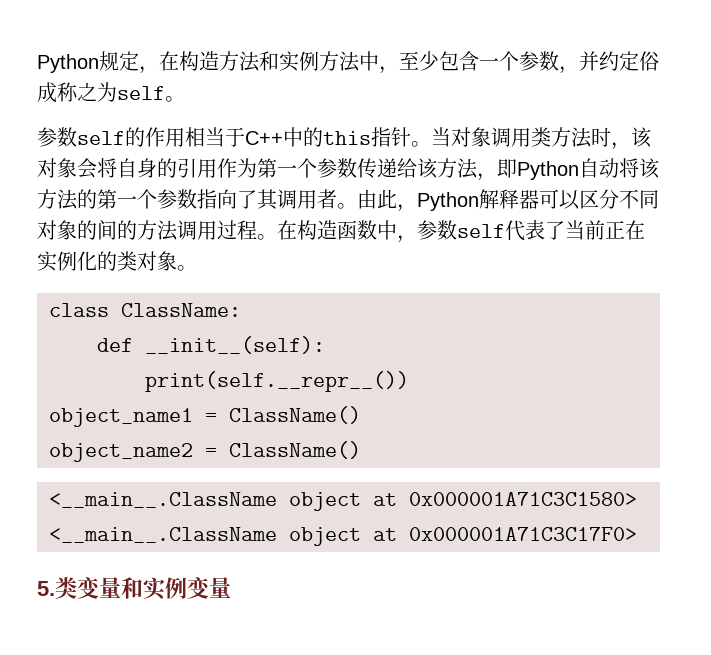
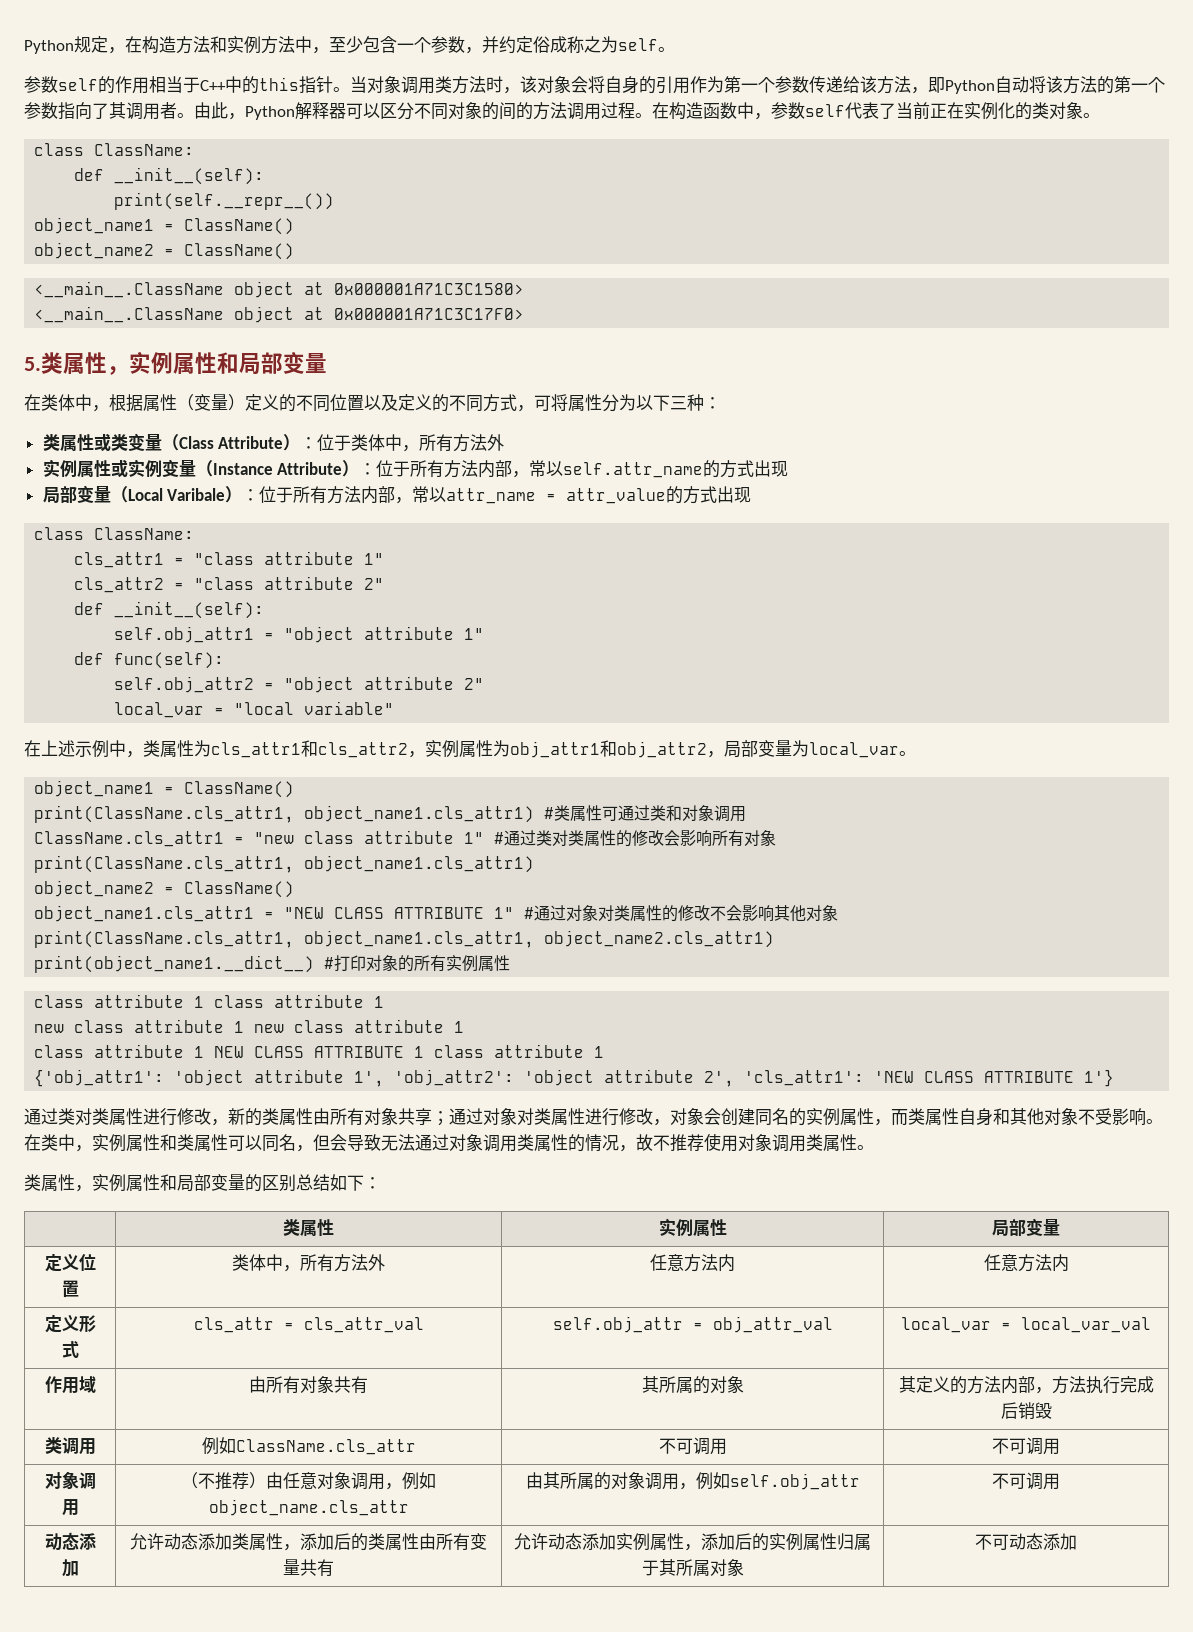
[77,577,231,600] 变量和实例变量 -> [63,351,327,375] [24,394,721,412] [42,433,505,452] [42,459,789,478] [42,485,752,504] [34,527,195,540] [74,551,385,568] [74,576,385,593] [74,601,265,619] [114,626,485,643] [74,652,225,669] [114,676,485,693] [114,701,395,718] [24,740,916,758] [34,780,295,798] [34,805,747,823] [34,830,777,847] [34,855,535,873] [34,880,295,898] [34,905,839,922] [34,930,775,948] [34,955,511,973] [34,994,385,1008] [34,1019,465,1033] [34,1044,605,1058] [34,1069,1115,1087] [24,1108,1163,1126] [24,1133,874,1152] [24,1174,381,1192] [283,1219,334,1236] [658,1218,727,1236] [992,1218,1060,1237] [44,1254,96,1272] [61,1280,79,1298] [232,1254,385,1272] [650,1254,735,1272] [983,1254,1069,1272] [44,1315,96,1333] [61,1341,79,1358] [193,1317,424,1333] [552,1316,833,1333] [901,1317,1151,1333] [44,1376,96,1394] [249,1376,368,1394] [641,1376,744,1394] [898,1376,1154,1394] [1000,1402,1052,1420] [44,1437,96,1455] [201,1437,416,1455] [658,1437,727,1455] [992,1437,1060,1455] [44,1471,96,1489] [61,1499,79,1516] [181,1472,436,1490] [208,1499,409,1516] [525,1472,860,1490] [992,1472,1060,1490] [44,1532,96,1550] [61,1559,79,1577] [130,1533,487,1551] [283,1559,334,1577] [514,1533,871,1551] [641,1559,744,1576] [975,1533,1077,1550] 属性，实例属性和局部变量 // 在类体中，根据属性（变量）定义的不同位置以及定义的不同方式，可将属性分为以下三种： // 类属性或类变量（Class Attribute）：位于类体中，所有方法外 // 实例属性或实例变量（Instance Attribute）：位于所有方法内部，常以self.attr_name的方式出现 // 局部变量（Local Varibale）：位于所有方法内部，常以attr_name = attr_value的方式出现 // class ClassName: // cls_attr1 = "class attribute 1" // cls_attr2 = "class attribute 2" // def __init__(self): // self.obj_attr1 = "object attribute 1" // def func(self): // self.obj_attr2 = "object attribute 2" // local_var = "local variable" // 在上述示例中，类属性为cls_attr1和cls_attr2，实例属性为obj_attr1和obj_attr2，局部变量为local_var。 // object_name1 = ClassName() // print(ClassName.cls_attr1, object_name1.cls_attr1) #类属性可通过类和对象调用 // ClassName.cls_attr1 = "new class attribute 1" #通过类对类属性的修改会影响所有对象 // print(ClassName.cls_attr1, object_name1.cls_attr1) // object_name2 = ClassName() // object_name1.cls_attr1 = "NEW CLASS ATTRIBUTE 1" #通过对象对类属性的修改不会影响其他对象 // print(ClassName.cls_attr1, object_name1.cls_attr1, object_name2.cls_attr1) // print(object_name1.__dict__) #打印对象的所有实例属性 // class attribute 1 class attribute 1 // new class attribute 1 new class attribute 1 // class attribute 1 NEW CLASS ATTRIBUTE 1 class attribute 1 // {'obj_attr1': 'object attribute 1', 'obj_attr2': 'object attribute 2', 'cls_attr1': 'NEW CLASS ATTRIBUTE 1'} // 通过类对类属性进行修改，新的类属性由所有对象共享；通过对象对类属性进行修改，对象会创建同名的实例属性，而类属性自身和其他对象不受影响。在类中，实例属性和类属性可以同名，但会导致无法通过对象调用类属性的情况，故不推荐使用对象调用类属性。 // 类属性，实例属性和局部变量的区别总结如下： // | 类属性 | 实例属性 | 局部变量 // 定义位置 | 类体中，所有方法外 | 任意方法内 | 任意方法内 // 定义形式 | cls_attr = cls_attr_val | self.obj_attr = obj_attr_val | local_var = local_var_val // 作用域 | 由所有对象共有 | 其所属的对象 | 其定义的方法内部，方法执行完成后销毁 // 类调用 | 例如ClassName.cls_attr | 不可调用 | 不可调用 // 对象调用 | （不推荐）由任意对象调用，例如object_name.cls_attr | 由其所属的对象调用，例如self.obj_attr | 不可调用 // 动态添加 | 允许动态添加类属性，添加后的类属性由所有变量共有 | 允许动态添加实例属性，添加后的实例属性归属于其所属对象 | 不可动态添加

